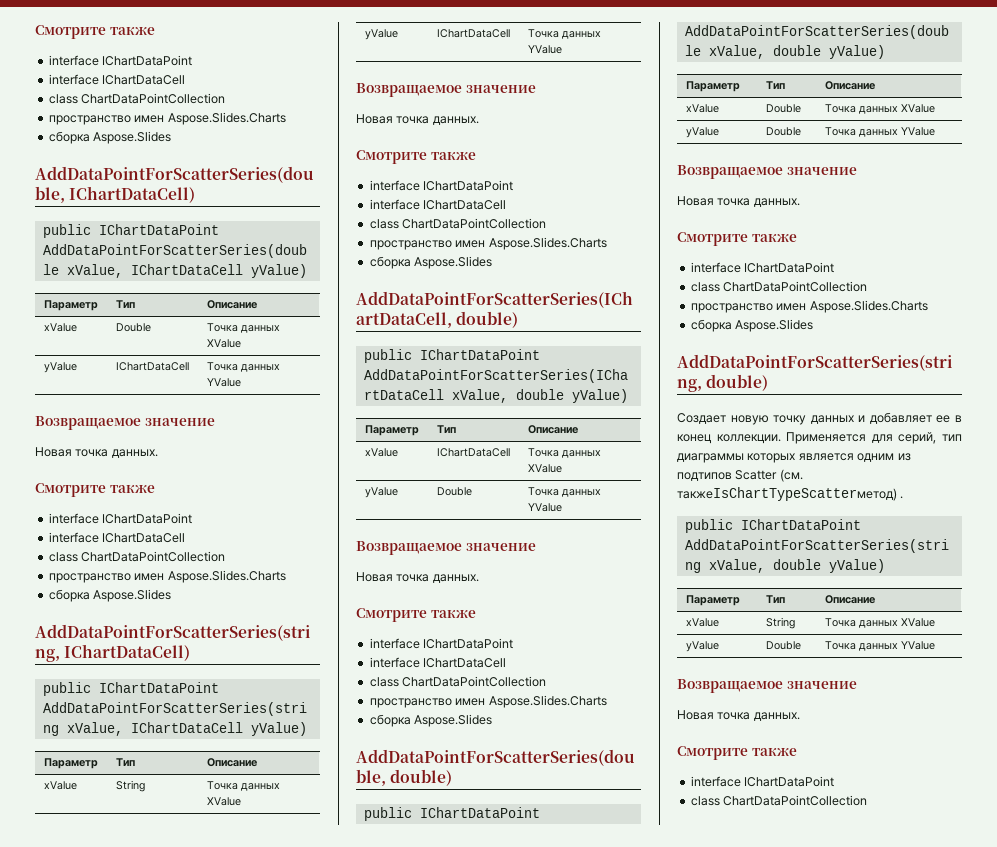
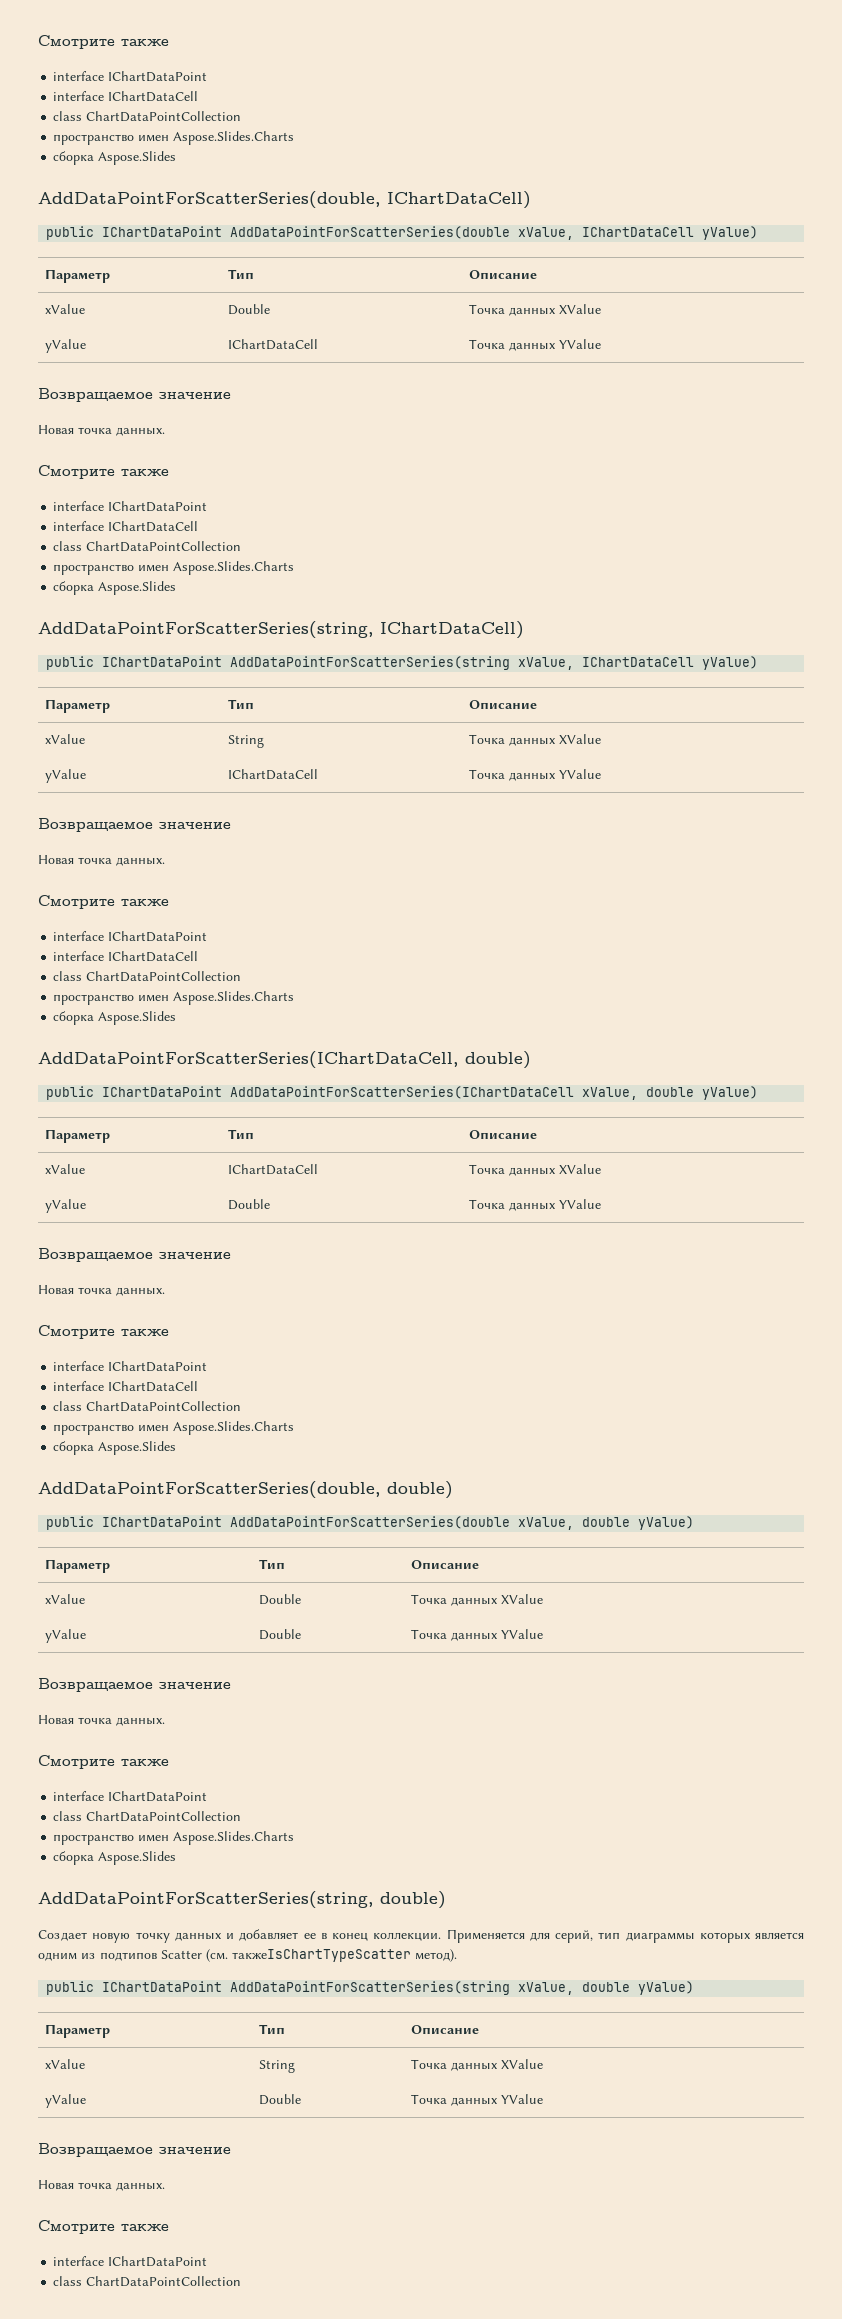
[677,487,904,501] такжеIsChartTypeScatterметод) . -> [232,1949,457,1962] такжеIsChartTypeScatter метод).

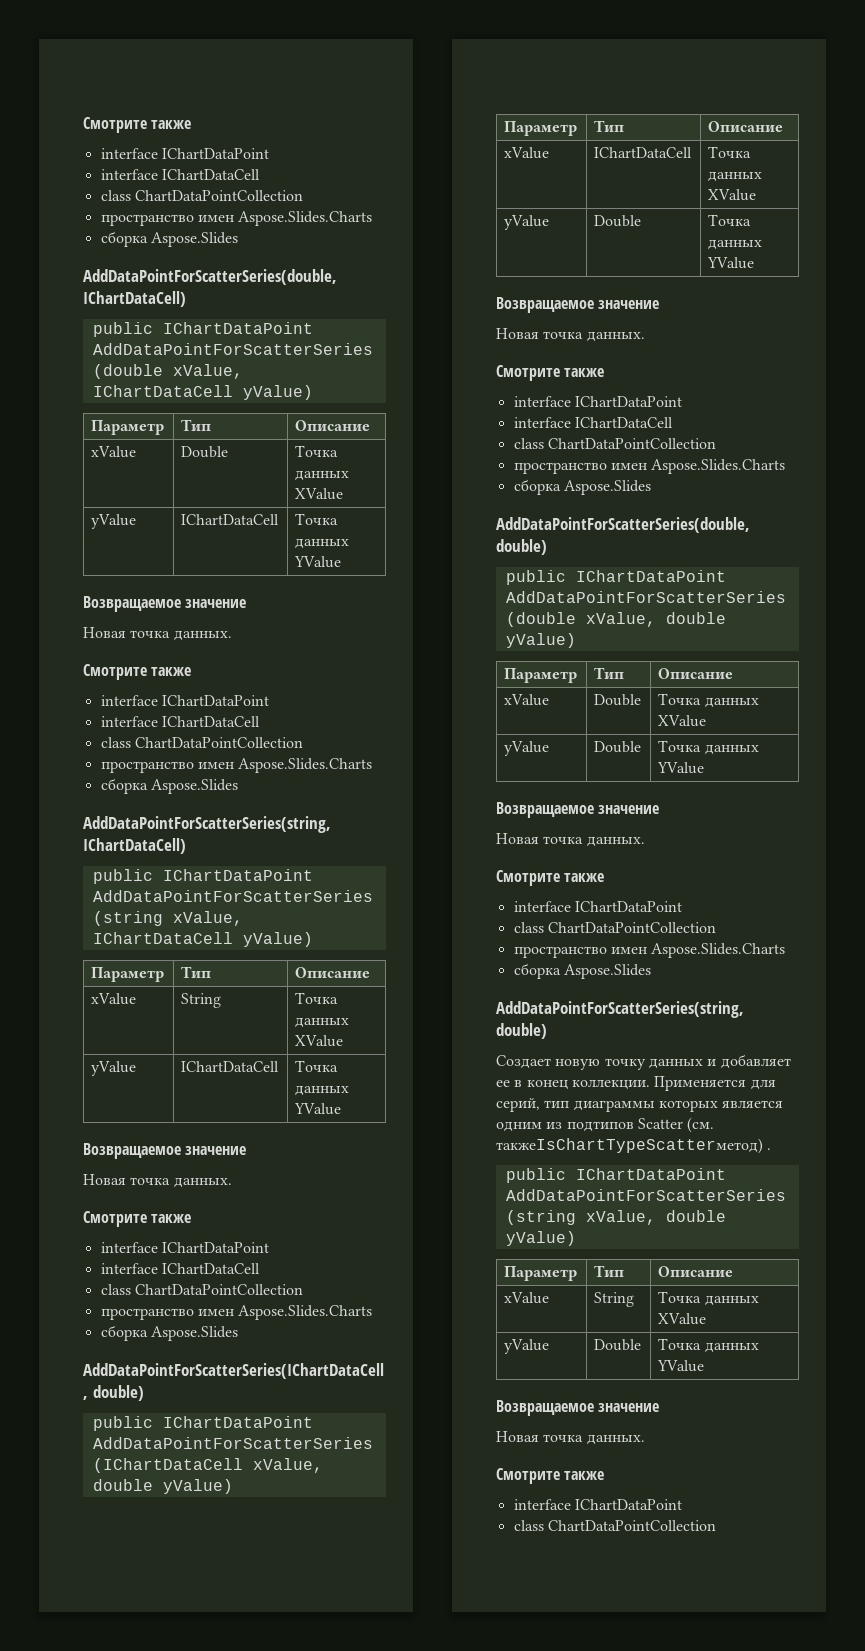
[232,1949,457,1962] такжеIsChartTypeScatter метод). -> [496,1138,772,1154] такжеIsChartTypeScatterметод) .

